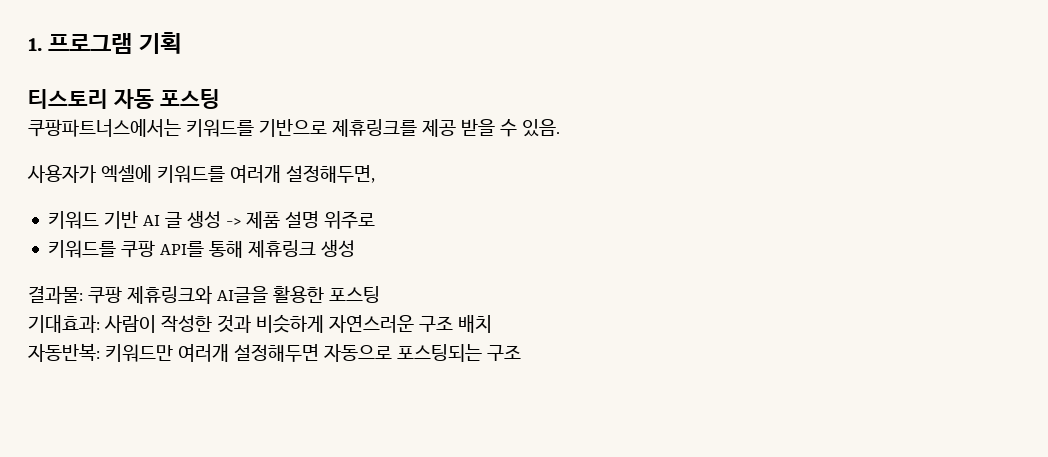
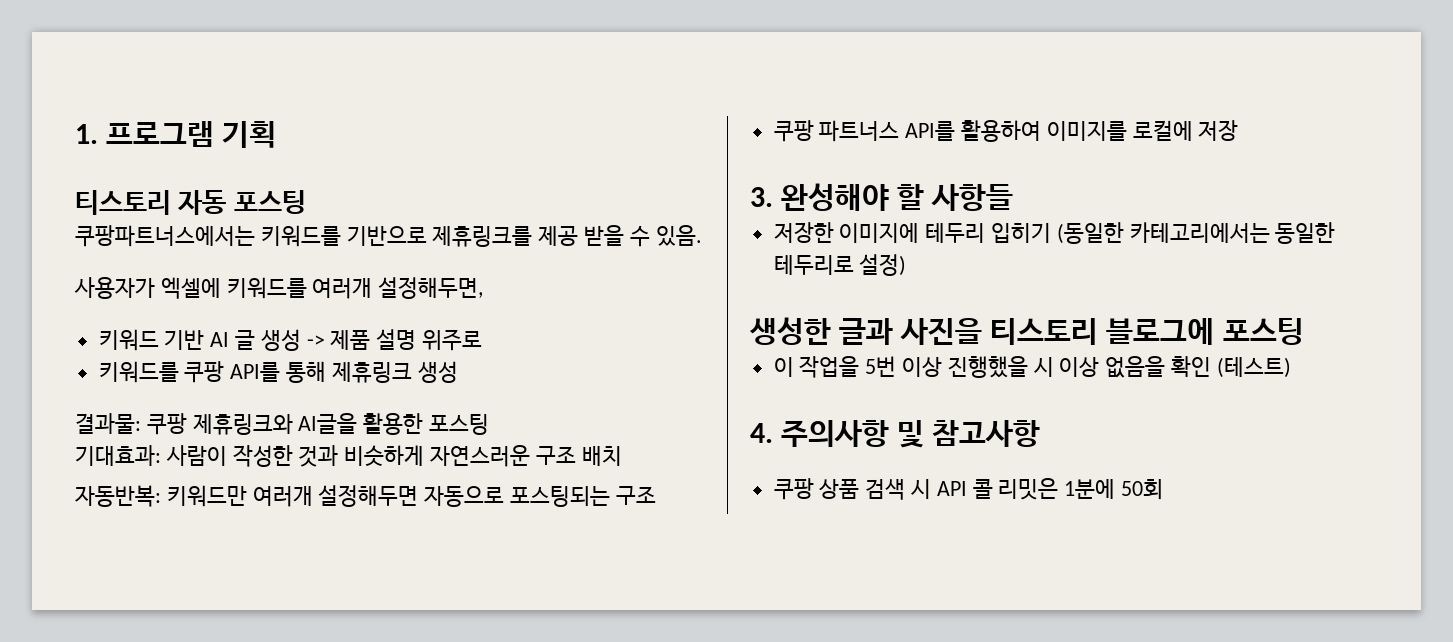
(521, 353) none -> [773,120,1239,142] [750,183,1014,211] [773,222,1336,244] [773,254,907,276] [749,317,1304,345] [773,356,1291,378] [750,420,1041,448] [773,478,1164,500] // 쿠팡 파트너스 API를 활용하여 이미지를 로컬에 저장 // 3. 완성해야 할 사항들 // 저장한 이미지에 테두리 입히기 (동일한 카테고리에서는 동일한 테두리로 설정) // 생성한 글과 사진을 티스토리 블로그에 포스팅 // 이 작업을 5번 이상 진행했을 시 이상 없음을 확인 (테스트) // 4. 주의사항 및 참고사항 // 쿠팡 상품 검색 시 API 콜 리밋은 1분에 50회

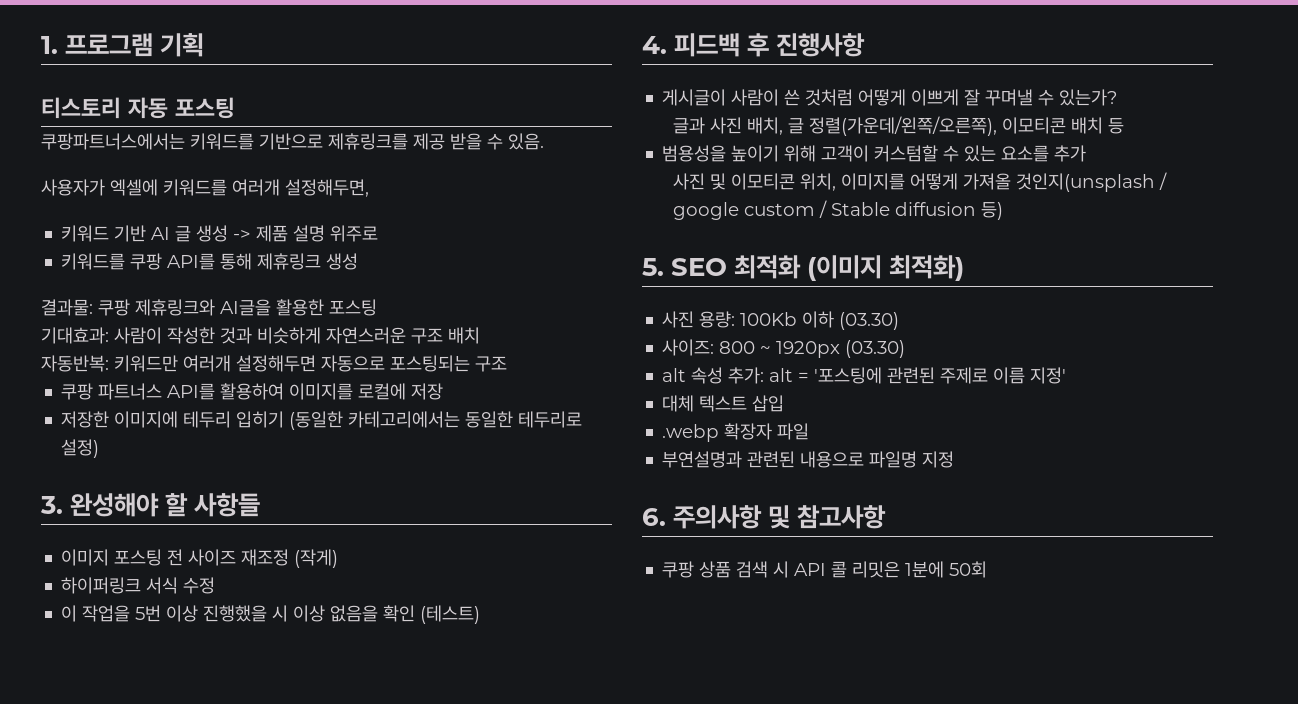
[750,183,1014,211] // 3. 완성해야 할 사항들 -> (444, 391) none
[749,317,1304,345] 생성한 글과 사진을 티스토리 블로그에 포스팅 -> [40,493,261,517] [61,549,339,568] [61,577,216,594] 3. 완성해야 할 사항들 // 이미지 포스팅 전 사이즈 재조정 (작게) // 하이퍼링크 서식 수정
(773, 433) none -> [674,33,866,57] [662,89,1118,106] [672,116,1124,136] [662,145,1087,162] [672,172,1167,192] [672,200,1003,220] [642,255,965,281] [662,311,900,330] [662,339,906,358] [662,367,1067,384] [662,395,785,412] [662,423,810,442] [662,451,955,468] [642,508,666,526] 피드백 후 진행사항 // 게시글이 사람이 쓴 것처럼 어떻게 이쁘게 잘 꾸며낼 수 있는가? // 글과 사진 배치, 글 정렬(가운데/왼쪽/오른쪽), 이모티콘 배치 등 // 범용성을 높이기 위해 고객이 커스텀할 수 있는 요소를 추가 // 사진 및 이모티콘 위치, 이미지를 어떻게 가져올 것인지(unsplash / google custom / Stable diffusion 등) // 5. SEO 최적화 (이미지 최적화) // 사진 용량: 100Kb 이하 (03.30) // 사이즈: 800 ~ 1920px (03.30) // alt 속성 추가: alt = '포스팅에 관련된 주제로 이름 지정' // 대체 텍스트 삽입 // .webp 확장자 파일 // 부연설명과 관련된 내용으로 파일명 지정 // 6.

